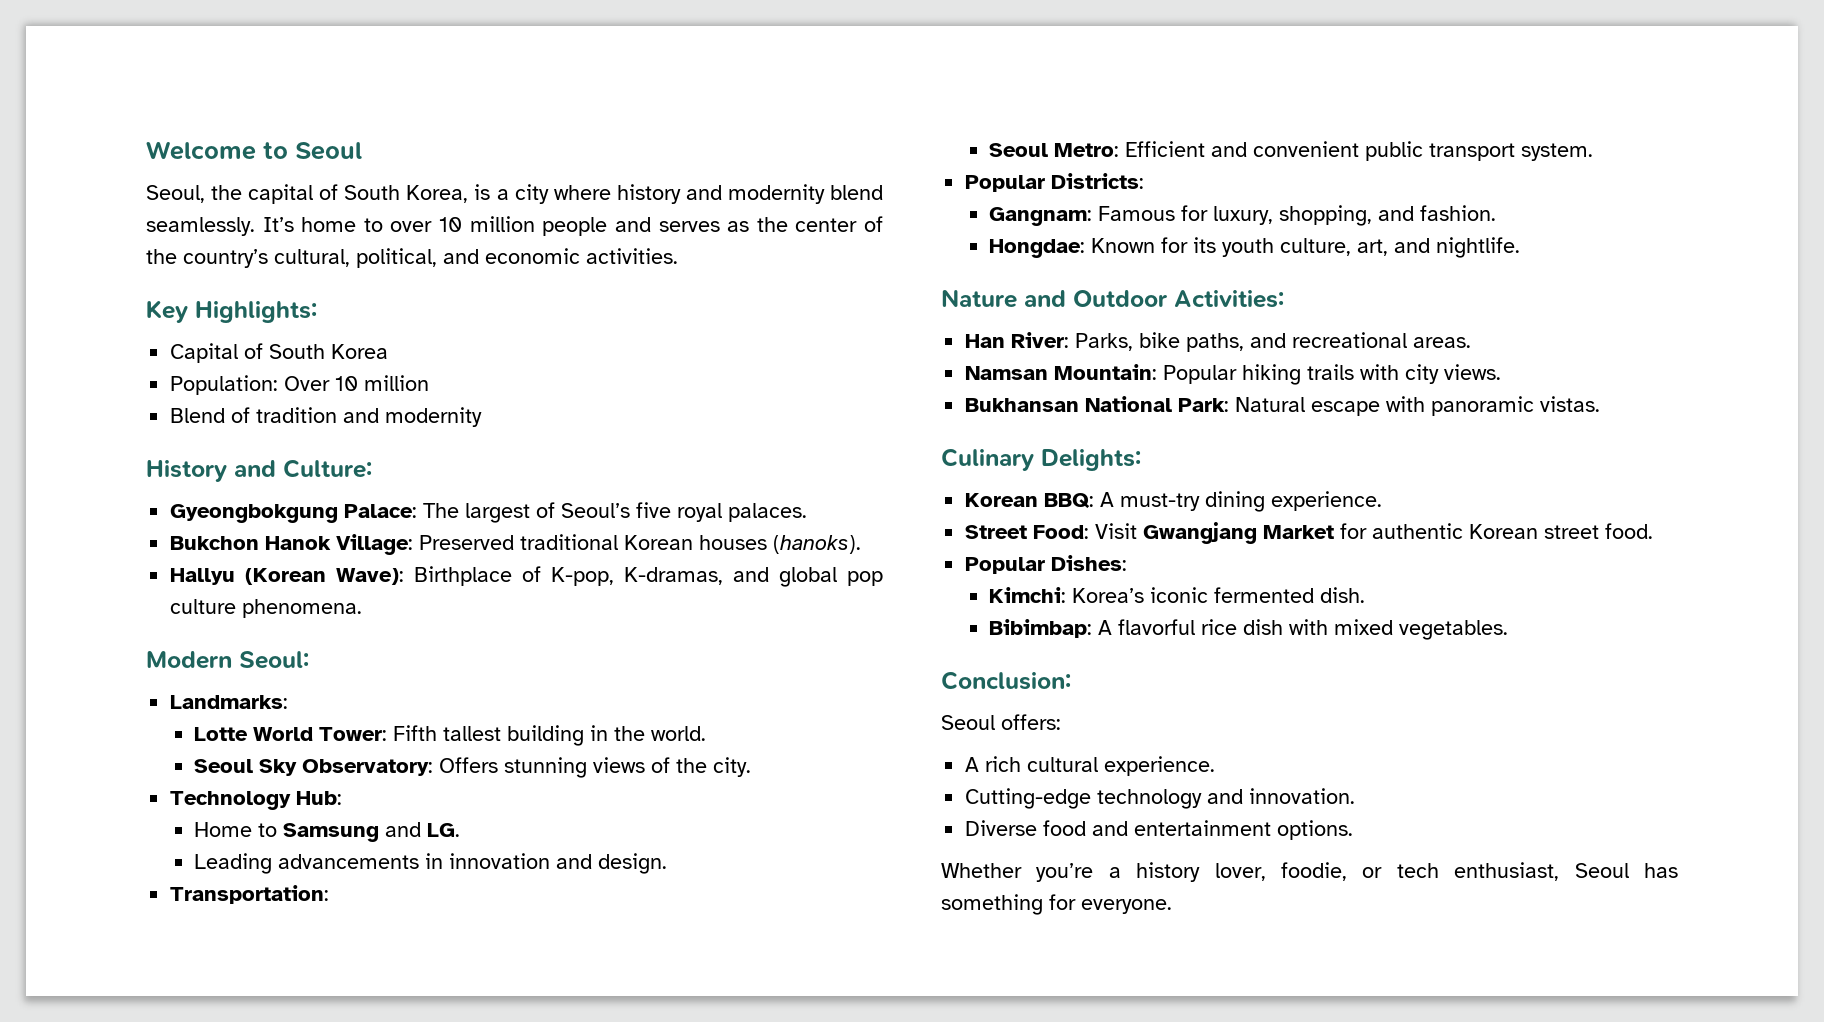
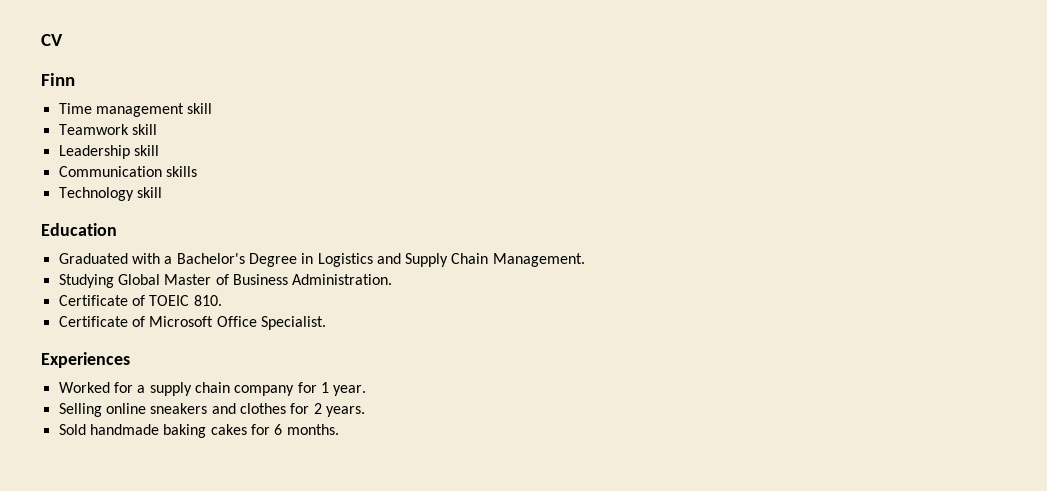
[146,141,362,160] [146,184,884,204] [146,216,884,236] [146,248,678,268] [146,300,317,323] [170,343,389,363] [170,375,430,395] [170,407,483,427] [146,459,372,482] [170,502,808,523] [170,534,862,555] [170,566,883,587] [170,599,363,618] [146,651,309,669] [170,695,289,709] [194,725,707,746] [194,757,752,778] [170,791,343,810] [194,822,461,842] [194,853,668,874] [170,885,330,904] [989,141,1594,161] [965,173,1145,192] [989,205,1497,226] [989,237,1521,258] [941,289,1284,308] [965,332,1472,352] [965,364,1502,385] [965,396,1601,416] [941,448,1141,471] [965,491,1383,512] [965,522,1654,544] [965,555,1128,574] [989,587,1366,603] [989,619,1509,640] [941,671,1071,690] [941,714,1061,730] [965,756,1216,776] [965,788,1356,809] [965,820,1354,840] [941,862,1678,882] [941,894,1172,915] Welcome to Seoul // Seoul, the capital of South Korea, is a city where history and modernity blend seamlessly. It’s home to over 10 million people and serves as the center of the country’s cultural, political, and economic activities. // Key Highlights: // Capital of South Korea // Population: Over 10 million // Blend of tradition and modernity // History and Culture: // Gyeongbokgung Palace: The largest of Seoul’s five royal palaces. // Bukchon Hanok Village: Preserved traditional Korean houses (hanoks). // Hallyu (Korean Wave): Birthplace of K-pop, K-dramas, and global pop culture phenomena. // Modern Seoul: // Landmarks: // Lotte World Tower: Fifth tallest building in the world. // Seoul Sky Observatory: Offers stunning views of the city. // Technology Hub: // Home to Samsung and LG. // Leading advancements in innovation and design. // Transportation: // Seoul Metro: Efficient and convenient public transport system. // Popular Districts: // Gangnam: Famous for luxury, shopping, and fashion. // Hongdae: Known for its youth culture, art, and nightlife. // Nature and Outdoor Activities: // Han River: Parks, bike paths, and recreational areas. // Namsan Mountain: Popular hiking trails with city views. // Bukhansan National Park: Natural escape with panoramic vistas. // Culinary Delights: // Korean BBQ: A must-try dining experience. // Street Food: Visit Gwangjang Market for authentic Korean street food. // Popular Dishes: // Kimchi: Korea’s iconic fermented dish. // Bibimbap: A flavorful rice dish with mixed vegetables. // Conclusion: // Seoul offers: // A rich cultural experience. // Cutting-edge technology and innovation. // Diverse food and entertainment options. // Whether you’re a history lover, foodie, or tech enthusiast, Seoul has something for everyone. -> [41,34,63,46] [41,73,75,86] [58,103,213,117] [58,124,157,135] [58,145,159,159] [58,166,197,177] [58,187,162,201] [41,223,117,236] [58,253,585,267] [58,274,393,288] [58,295,222,306] [58,316,326,330] [41,352,130,368] [58,382,367,396] [58,403,365,417] [58,424,339,438] CV // Finn // Time management skill // Teamwork skill // Leadership skill // Communication skills // Technology skill // Education // Graduated with a Bachelor's Degree in Logistics and Supply Chain Management. // Studying Global Master of Business Administration. // Certificate of TOEIC 810. // Certificate of Microsoft Office Specialist. // Experiences // Worked for a supply chain company for 1 year. // Selling online sneakers and clothes for 2 years. // Sold handmade baking cakes for 6 months.

